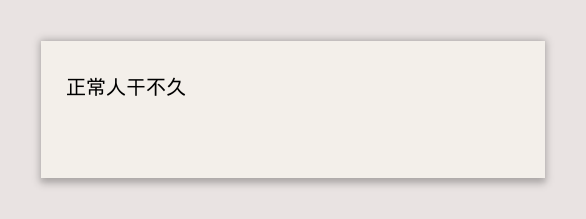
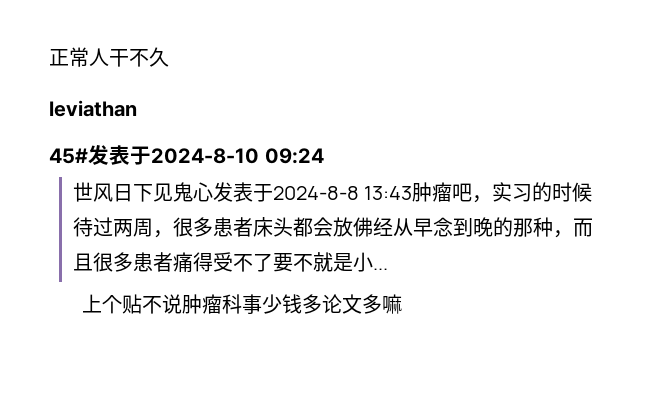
(186, 86) none -> [49,100,137,117] [49,145,324,165] [72,182,592,203] [72,217,593,238] [72,252,388,273] [81,294,402,314] // leviathan // 45#发表于2024-8-10 09:24 // 世风日下见鬼心发表于2024-8-8 13:43肿瘤吧，实习的时候待过两周，很多患者床头都会放佛经从早念到晚的那种，而且很多患者痛得受不了要不就是小... // 上个贴不说肿瘤科事少钱多论文多嘛

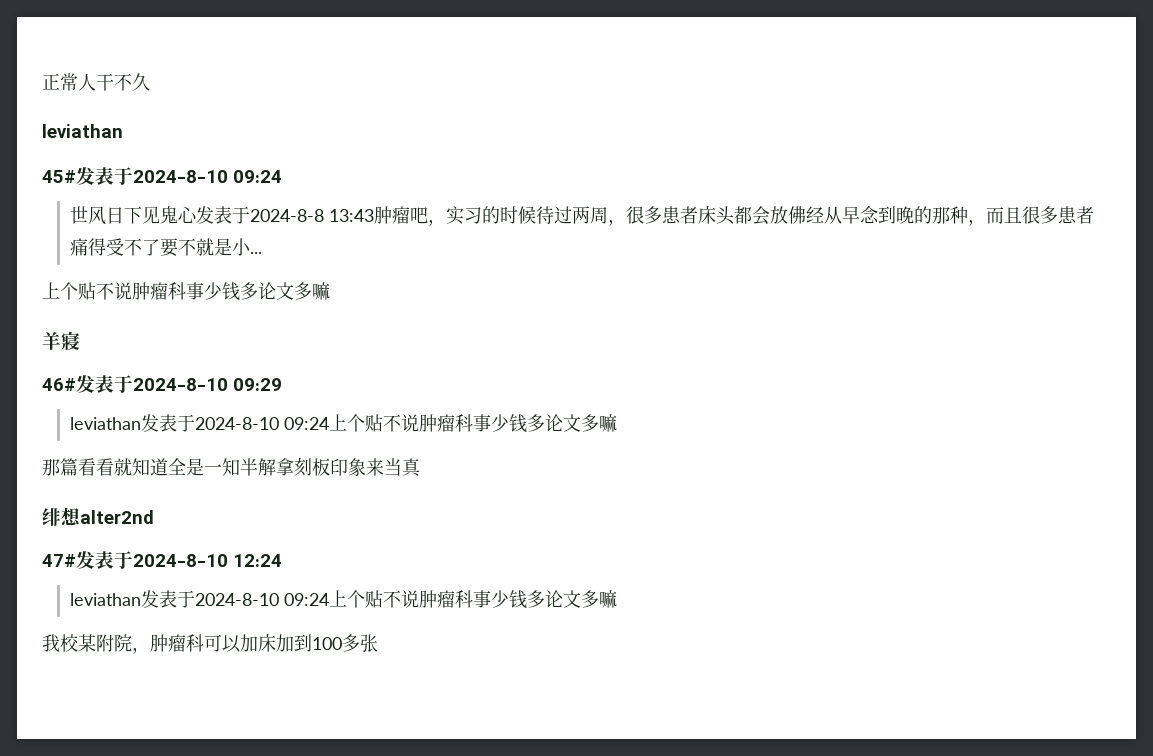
(402, 304) none -> [42,331,80,350] [42,375,282,393] [70,414,618,433] [42,457,421,477] [42,507,154,526] [42,551,282,569] [70,590,618,609] [42,633,378,654] // 羊寢 // 46#发表于2024-8-10 09:29 // leviathan发表于2024-8-10 09:24上个贴不说肿瘤科事少钱多论文多嘛 // 那篇看看就知道全是一知半解拿刻板印象来当真 // 绯想alter2nd // 47#发表于2024-8-10 12:24 // leviathan发表于2024-8-10 09:24上个贴不说肿瘤科事少钱多论文多嘛 // 我校某附院，肿瘤科可以加床加到100多张

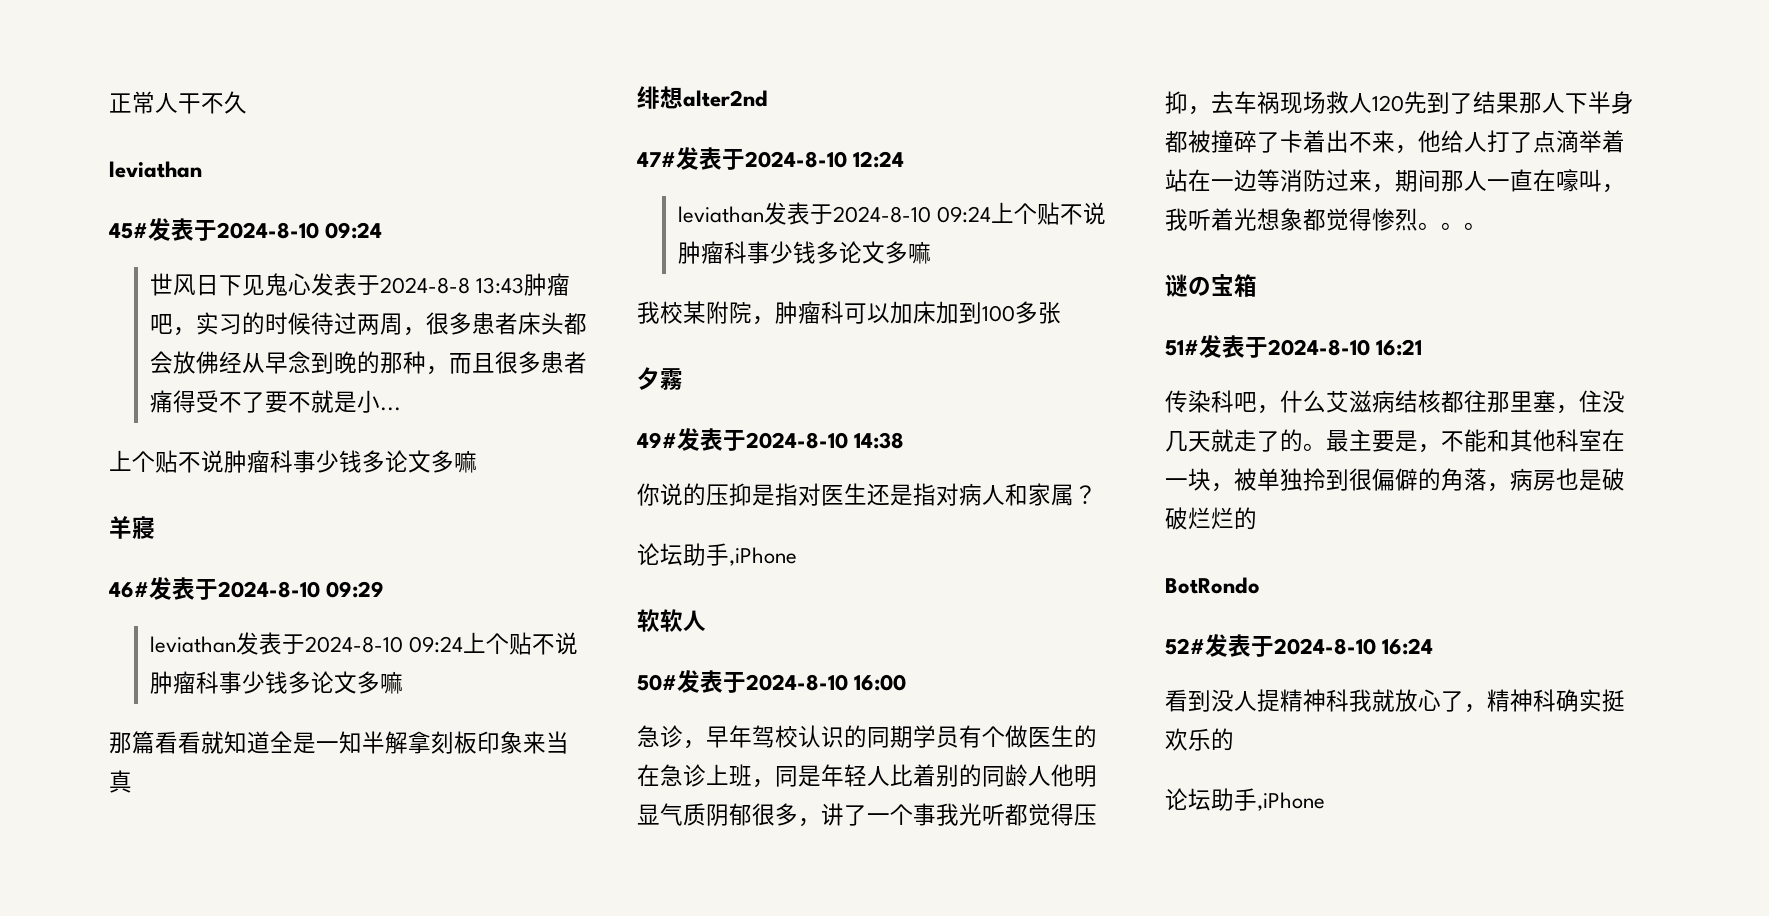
(378, 643) none -> [637,367,683,390] [637,428,905,451] [637,483,1097,506] [637,543,797,566] [637,609,706,632] [637,670,907,693] [637,725,1097,749] [637,764,1097,788] [637,803,1097,827] [1165,91,1634,115] [1165,130,1625,154] [1165,169,1625,193] [1165,208,1487,231] [1165,274,1257,297] [1165,335,1423,358] [1165,390,1625,414] [1165,429,1625,453] [1165,468,1625,492] [1165,507,1257,530] [1165,577,1260,594] [1165,634,1434,657] [1165,689,1625,713] [1165,728,1234,751] [1165,788,1325,811] // 夕霧 // 49#发表于2024-8-10 14:38 // 你说的压抑是指对医生还是指对病人和家属？ // 论坛助手,iPhone // 软软人 // 50#发表于2024-8-10 16:00 // 急诊，早年驾校认识的同期学员有个做医生的在急诊上班，同是年轻人比着别的同龄人他明显气质阴郁很多，讲了一个事我光听都觉得压抑，去车祸现场救人120先到了结果那人下半身都被撞碎了卡着出不来，他给人打了点滴举着站在一边等消防过来，期间那人一直在嚎叫，我听着光想象都觉得惨烈。。。 // 谜の宝箱 // 51#发表于2024-8-10 16:21 // 传染科吧，什么艾滋病结核都往那里塞，住没几天就走了的。最主要是，不能和其他科室在一块，被单独拎到很偏僻的角落，病房也是破破烂烂的 // BotRondo // 52#发表于2024-8-10 16:24 // 看到没人提精神科我就放心了，精神科确实挺欢乐的 // 论坛助手,iPhone

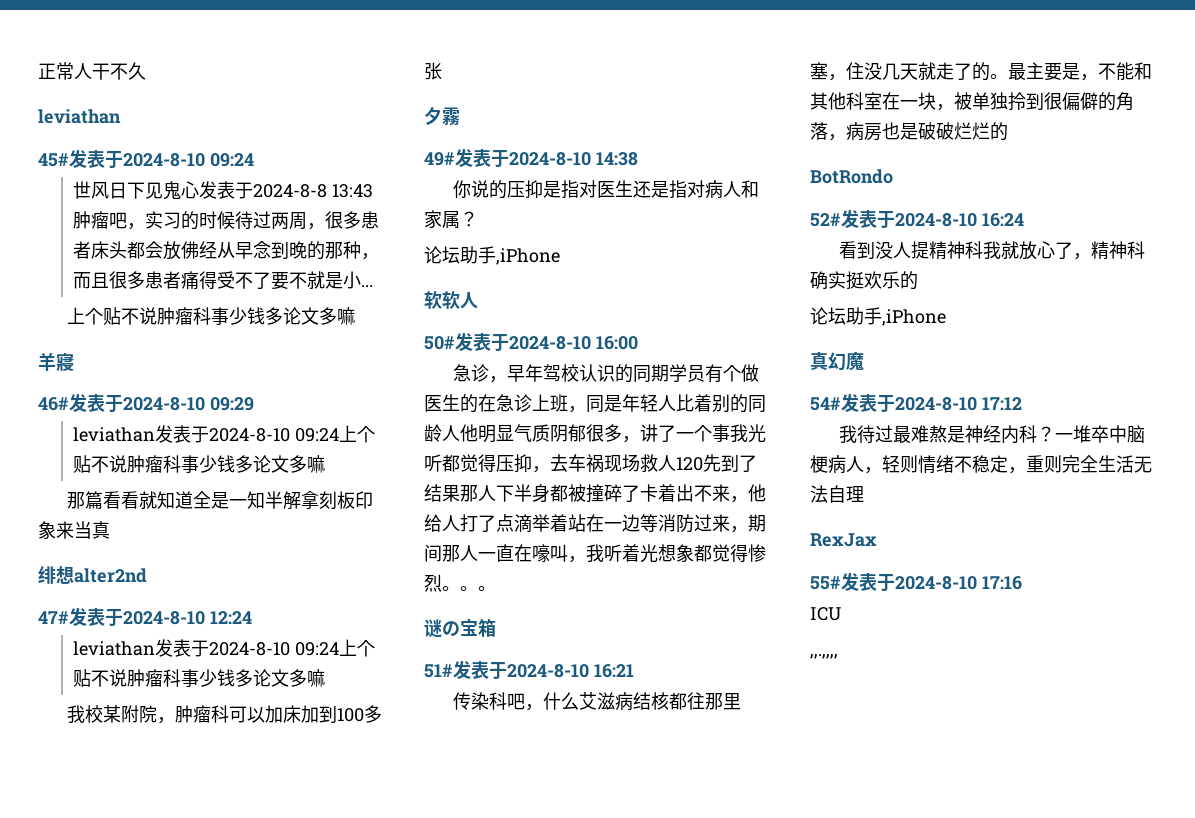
(1325, 801) none -> [810,352,864,371] [810,393,1022,412] [839,425,1146,444] [810,455,1152,474] [810,485,864,503] [810,533,877,547] [810,572,1022,591] [810,607,841,621] [810,654,838,659] // 真幻魔 // 54#发表于2024-8-10 17:12 // 我待过最难熬是神经内科？一堆卒中脑梗病人，轻则情绪不稳定，重则完全生活无法自理 // RexJax // 55#发表于2024-8-10 17:16 // ICU // ,,.,,,,

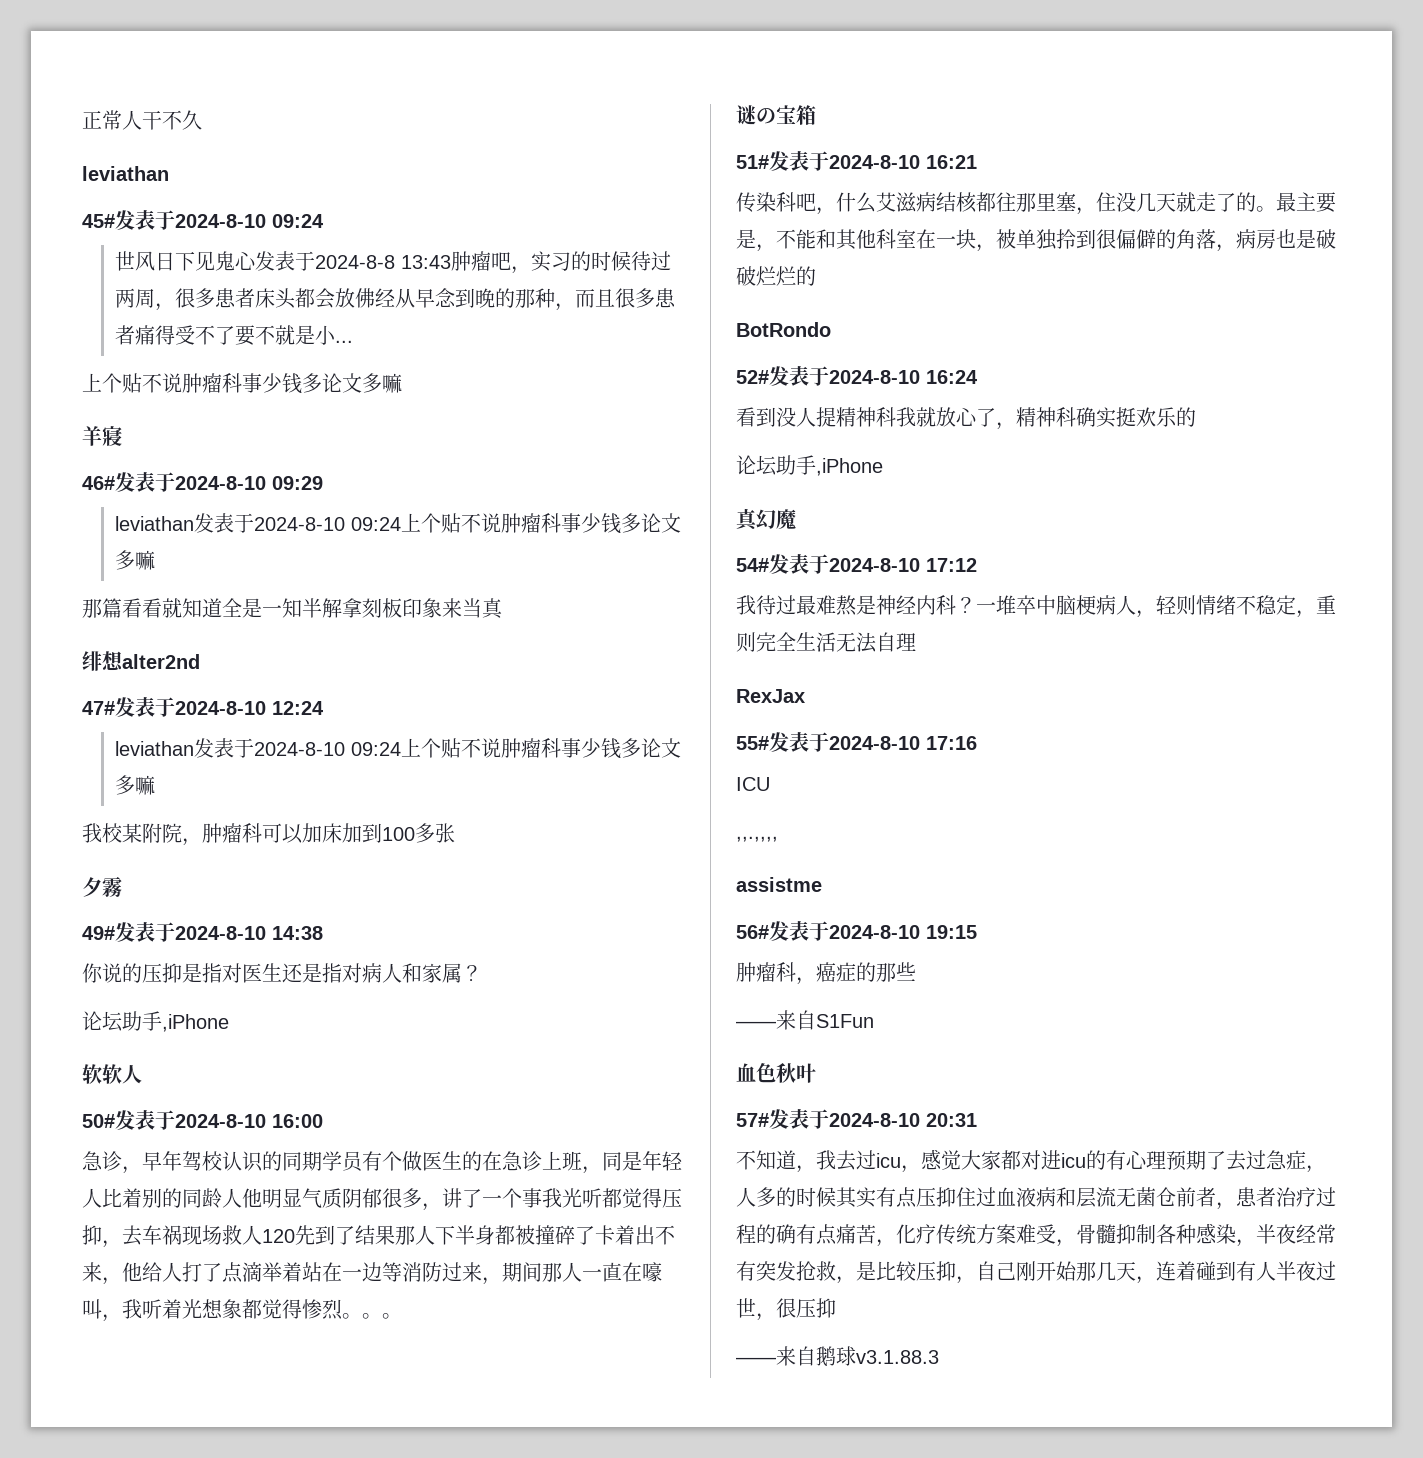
(838, 656) none -> [736,877,822,892] [736,921,977,941] [736,962,916,985] [736,1010,874,1030] [736,1063,816,1083] [736,1109,977,1129] [736,1149,1326,1173] [736,1187,1336,1210] [736,1223,1336,1247] [736,1261,1336,1284] [736,1298,836,1321] [736,1346,939,1367] // assistme // 56#发表于2024-8-10 19:15 // 肿瘤科，癌症的那些 // ——来自S1Fun // 血色秋叶 // 57#发表于2024-8-10 20:31 // 不知道，我去过icu，感觉大家都对进icu的有心理预期了去过急症，人多的时候其实有点压抑住过血液病和层流无菌仓前者，患者治疗过程的确有点痛苦，化疗传统方案难受，骨髓抑制各种感染，半夜经常有突发抢救，是比较压抑，自己刚开始那几天，连着碰到有人半夜过世，很压抑 // ——来自鹅球v3.1.88.3

